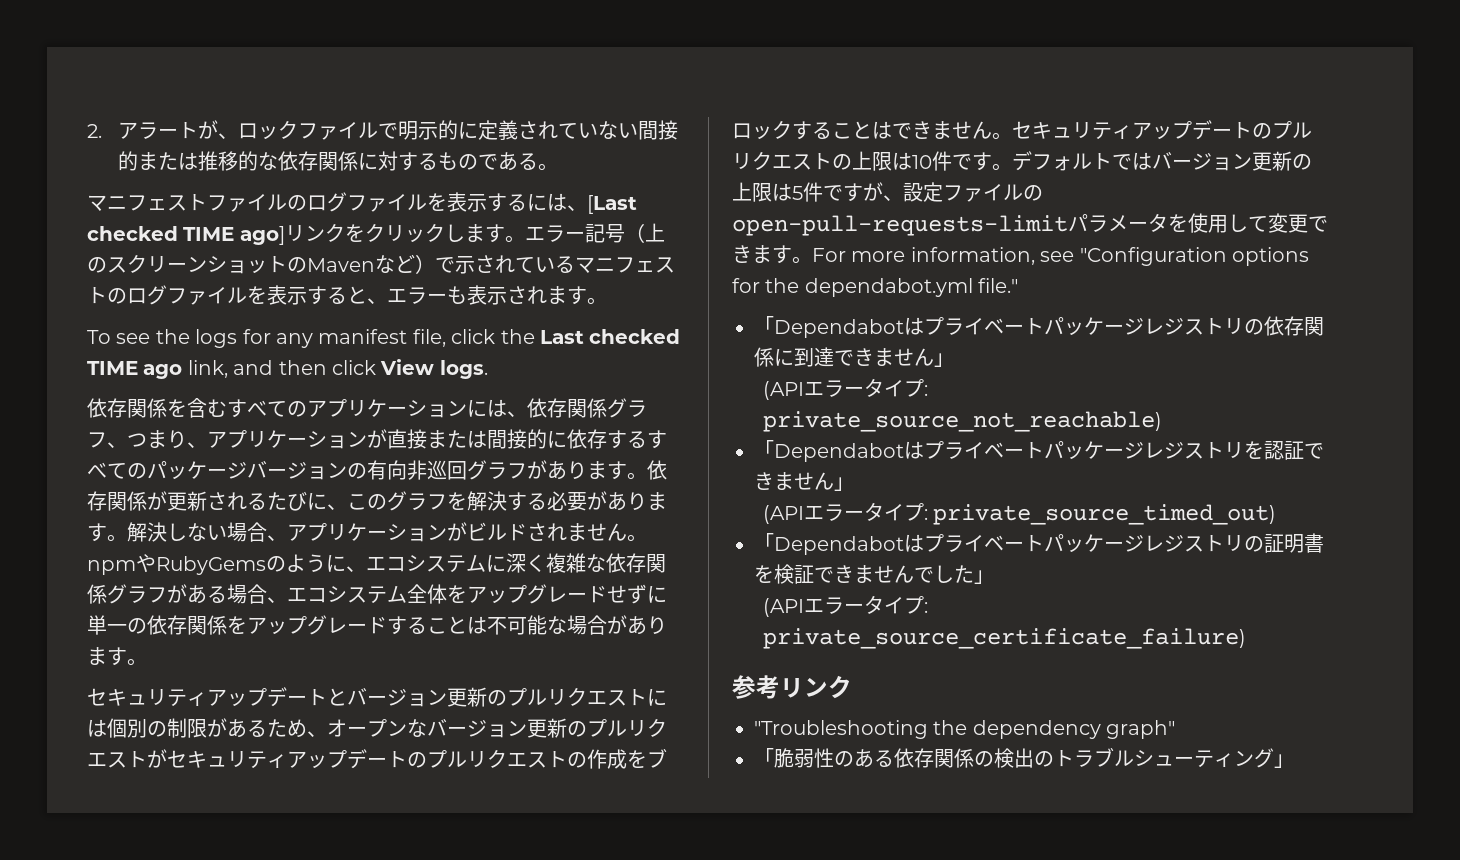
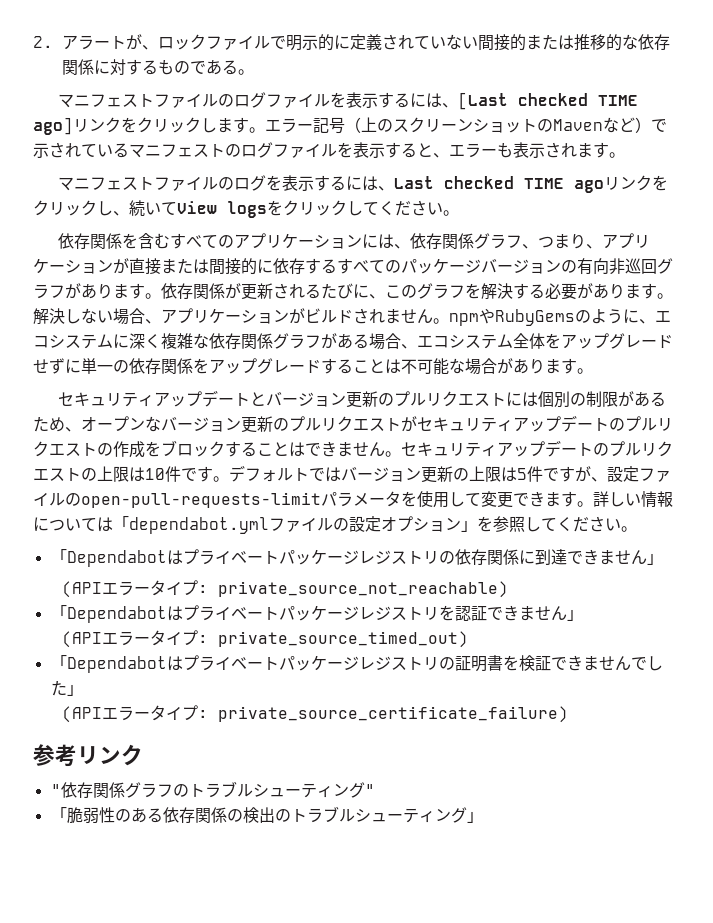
[87,329,681,348] [87,359,488,379] To see the logs for any manifest file, click the Last checked TIME ago link, and then click View logs. -> [57,175,668,193] [33,200,459,218] マニフェストファイルのログを表示するには、Last checked TIME agoリンクをクリックし、続いてView logsをクリックしてください。
[812,247,1309,266] [732,278,1019,297] For more information, see "Configuration options for the dependabot.yml file." -> [593,491,673,508] [33,516,637,534] 詳しい情報については「dependabot.ymlファイルの設定オプション」を参照してください。
[754,720,1176,739] "Troubleshooting the dependency graph" -> [50,781,375,798] "依存関係グラフのトラブルシューティング"

